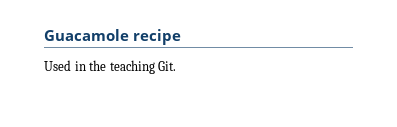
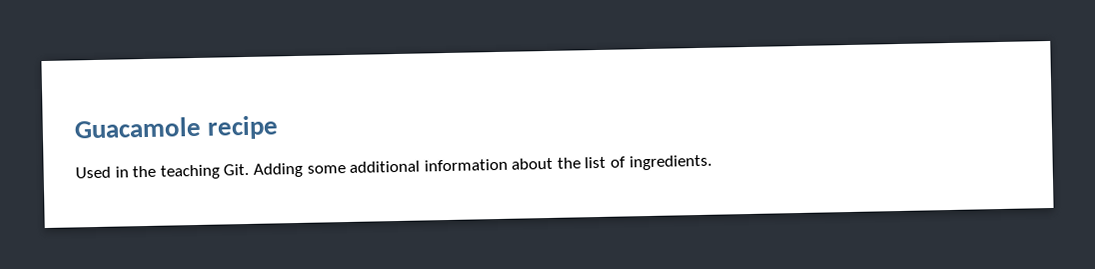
(177, 66) none -> [252,154,712,178] Adding some additional information about the list of ingredients.

